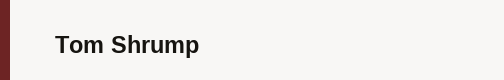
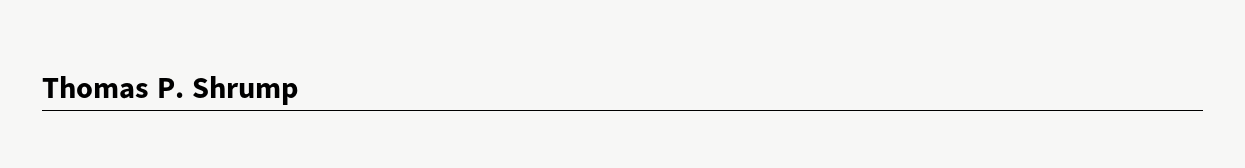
[55,36,104,53] Tom -> [42,76,185,99] Thomas P.

